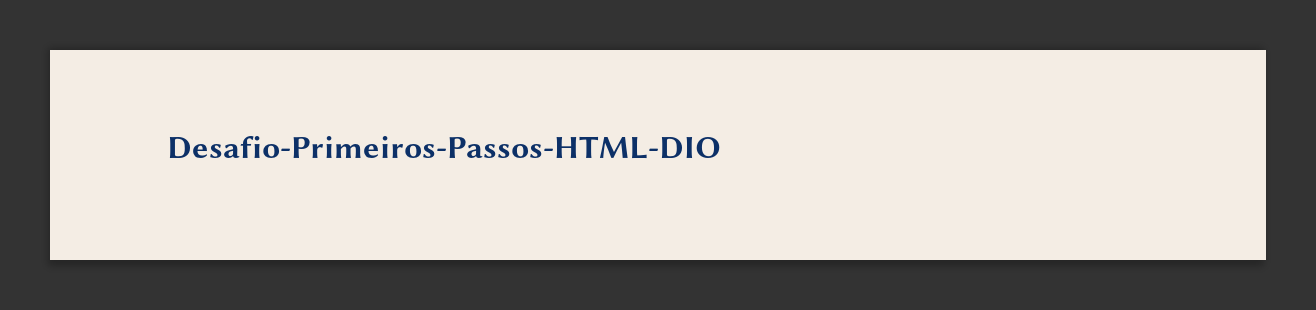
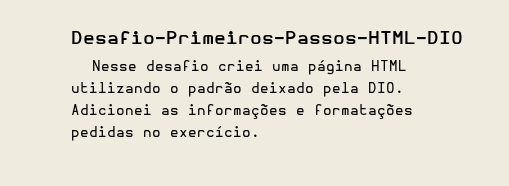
(721, 147) none -> [92,60,408,75] [71,82,404,97] [71,104,413,119] [71,126,260,141] // Nesse desafio criei uma página HTML utilizando o padrão deixado pela DIO. Adicionei as informações e formatações pedidas no exercício.

